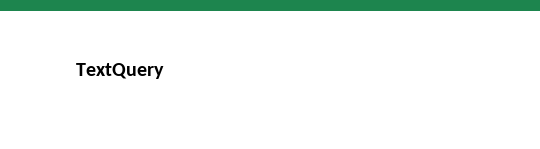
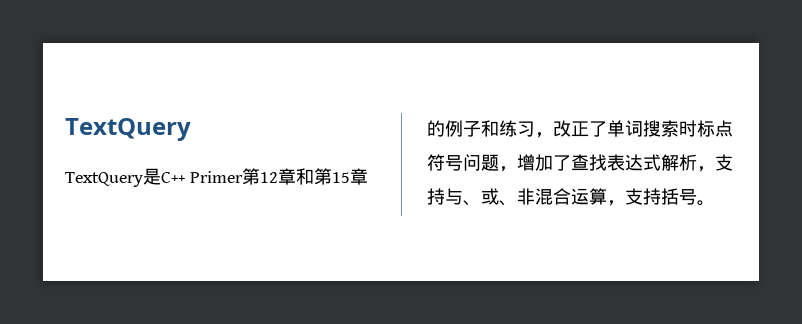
[76,63,164,79] TextQuery -> [65,118,191,141] [65,168,368,187] [427,120,733,138] [427,154,733,172] [427,188,715,206] TextQuery // TextQuery是C++ Primer第12章和第15章的例子和练习，改正了单词搜索时标点符号问题，增加了查找表达式解析，支持与、或、非混合运算，支持括号。

